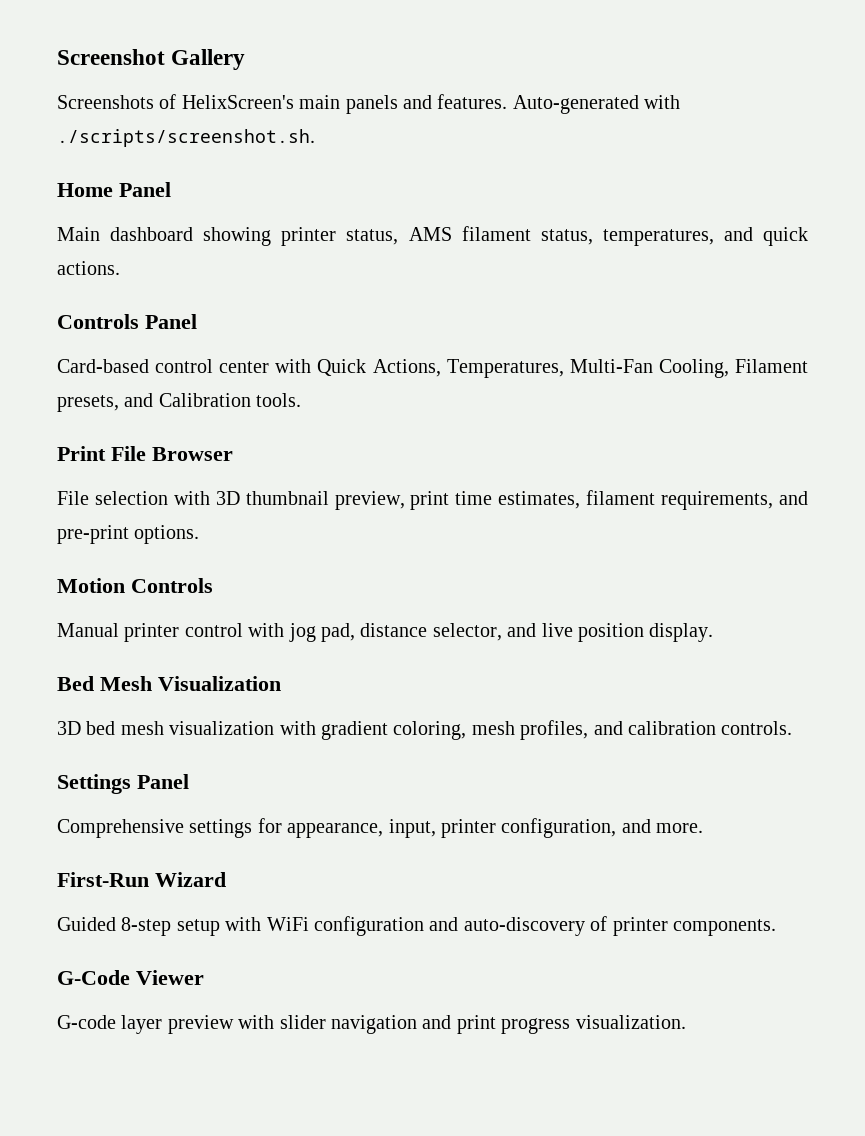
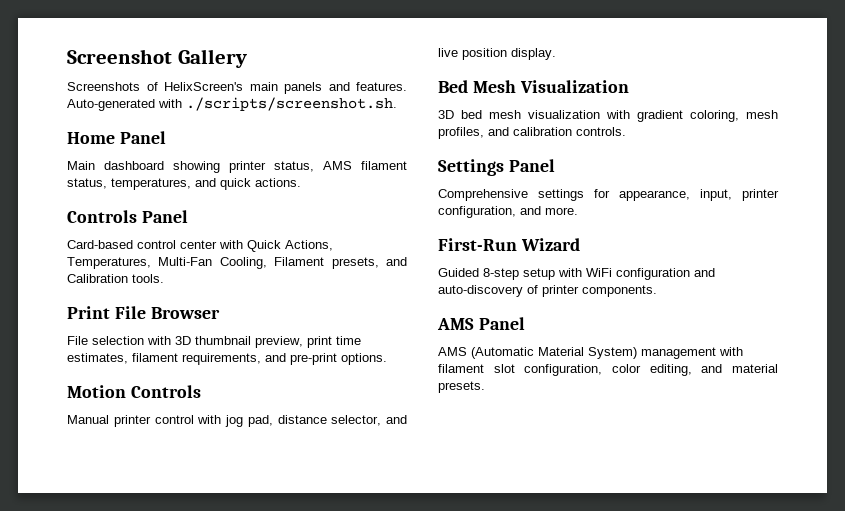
[57,970,204,985] [57,1015,686,1034] G-Code Viewer // G-code layer preview with slider navigation and print progress visualization. -> [437,317,525,330] [438,347,743,359] [438,364,778,376] [438,381,485,393] AMS Panel // AMS (Automatic Material System) management with filament slot configuration, color editing, and material presets.

